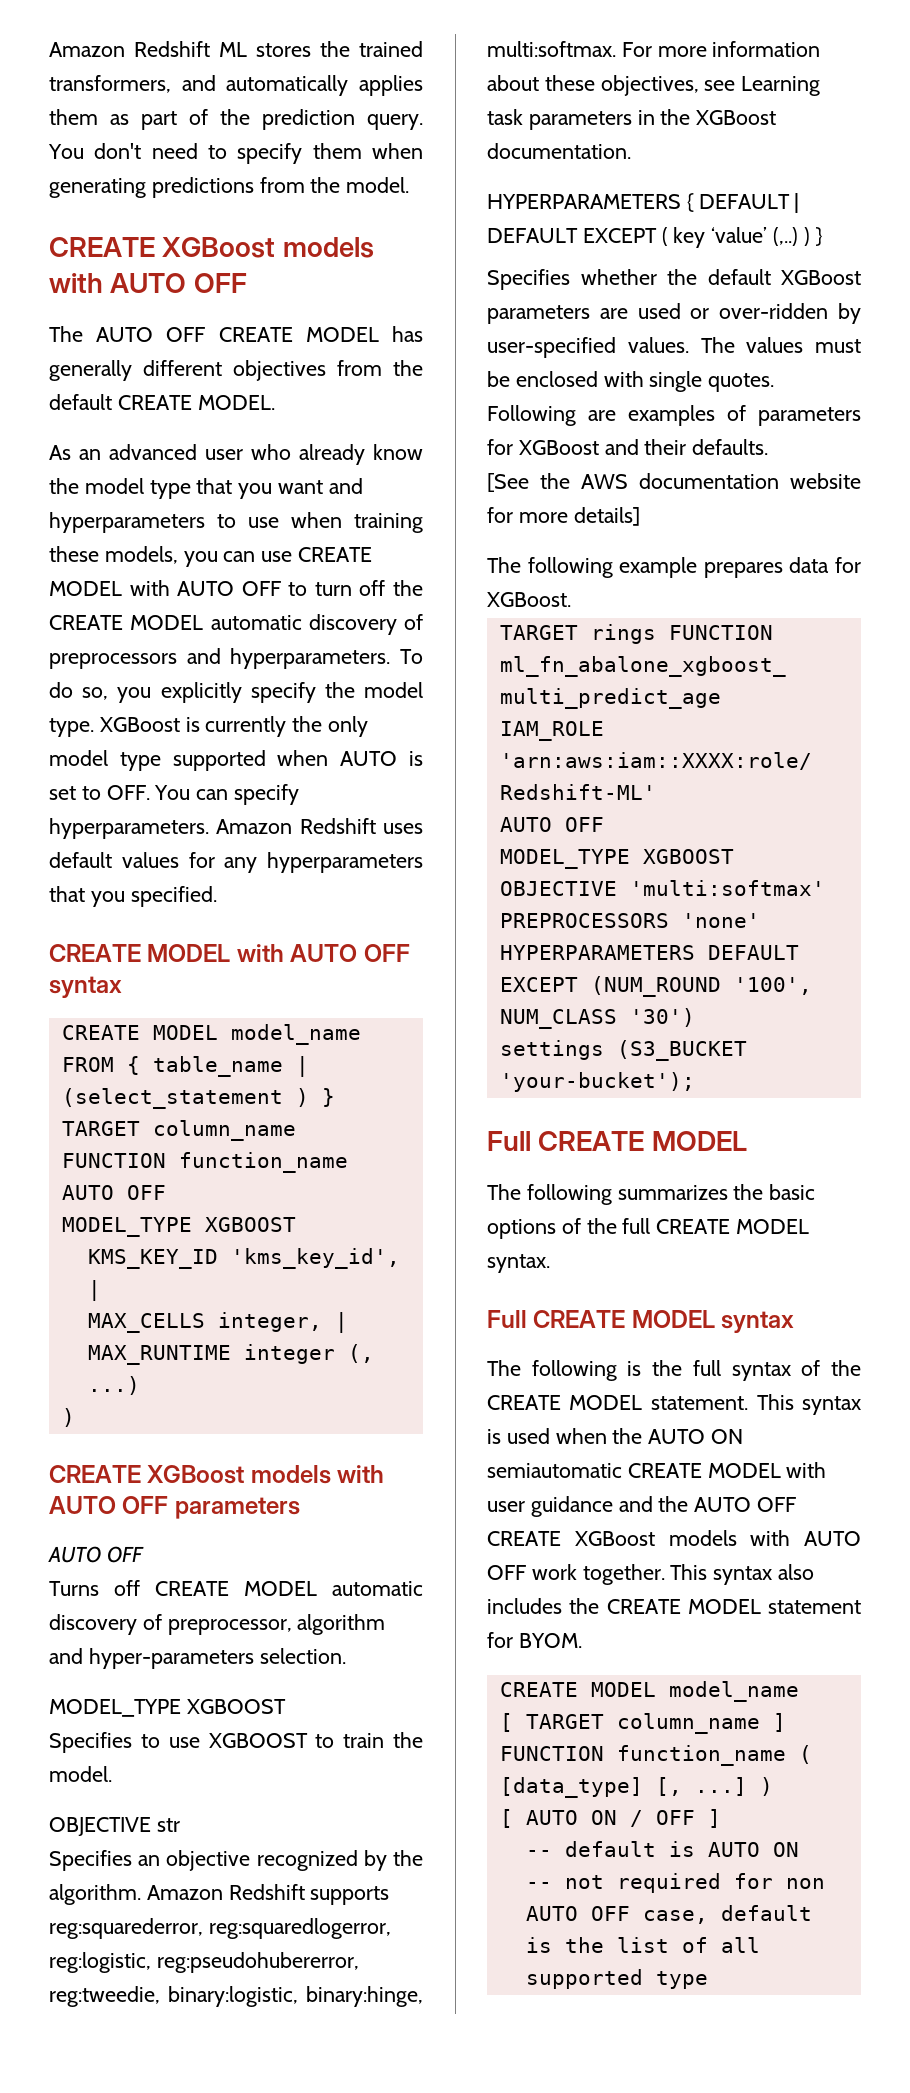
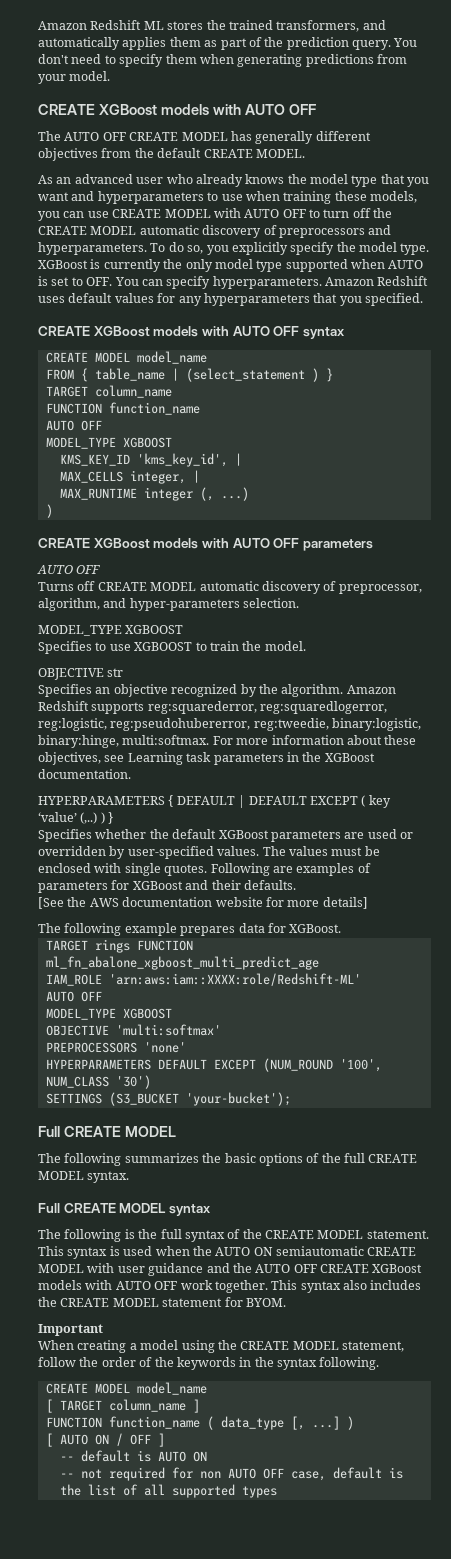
[310,177,341,193] the -> [38,74,66,84] your
[373,444,423,460] know -> [245,174,285,184] knows
[147,944,231,962] MODEL -> [93,326,199,337] XGBoost models
[297,1614,386,1635] algorithm -> [38,598,100,611] algorithm,
[719,303,829,319] over-ridden -> [38,846,106,856] overridden
[499,1040,604,1060] settings -> [45,1093,102,1104] SETTINGS
(582, 1640) none -> [38,1324,103,1336] [38,1340,404,1353] [38,1357,380,1370] // Important // When creating a model using the CREATE MODEL statement, follow the order of the keywords in the syntax following.
[499,1777,643,1798] [data_type] -> [220,1416,284,1430] data_type
[655,1971,708,1989] type -> [241,1486,277,1498] types

